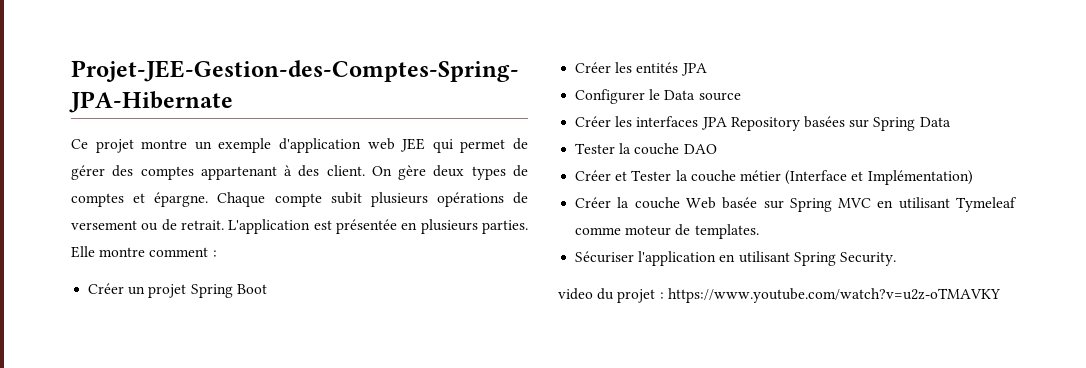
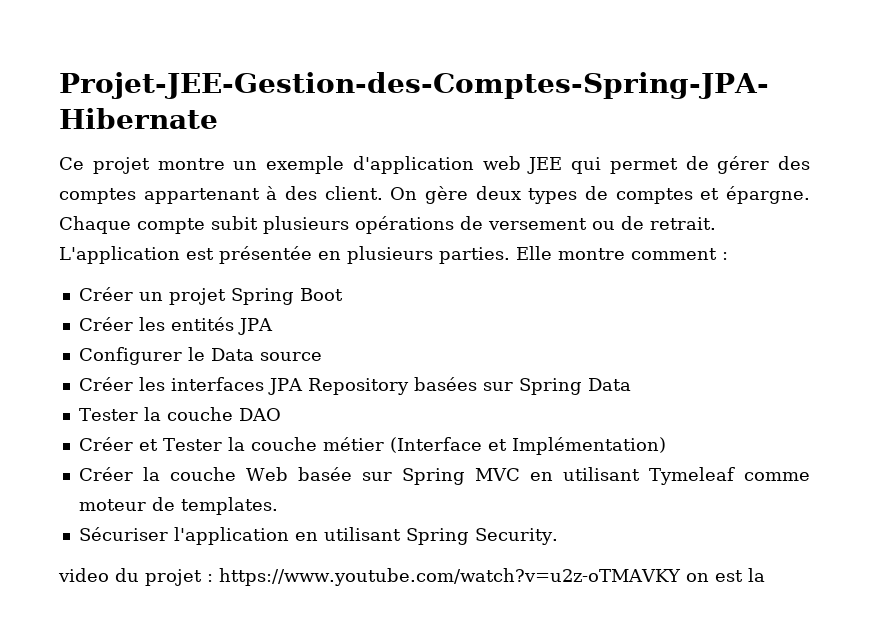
(1000, 295) none -> [685,568,765,582] on est la

